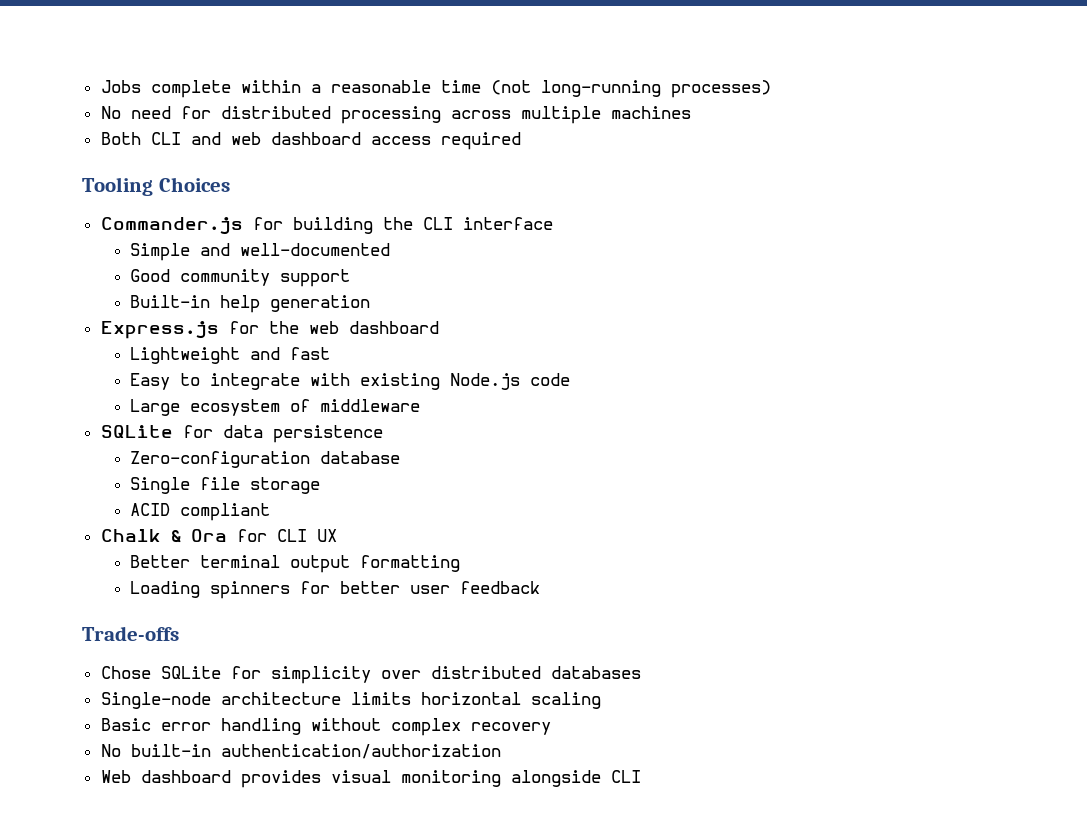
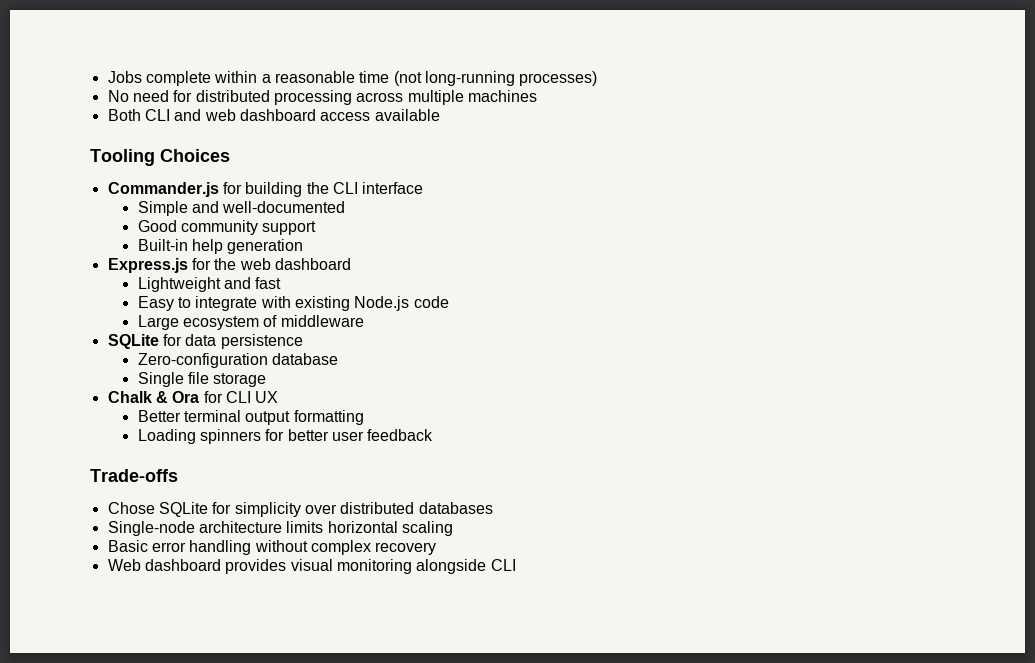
[440,132,521,150] required -> [374,109,440,121] available
[129,503,270,521] // ACID compliant -> (267, 380) none
[100,744,501,759] // No built-in authentication/authorization -> (437, 548) none

